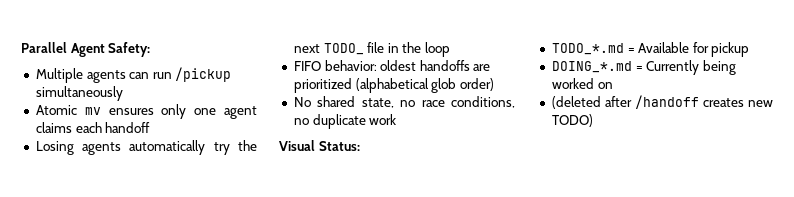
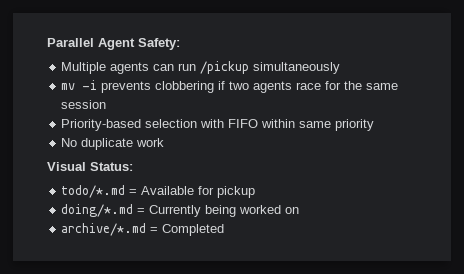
[35,104,257,119] [35,122,151,133] [35,140,257,155] [293,42,451,57] [293,60,491,71] [293,78,494,93] [293,96,515,108] [293,118,309,125] Atomic mv ensures only one agent claims each handoff // Losing agents automatically try the next TODO_ file in the loop // FIFO behavior: oldest handoffs are prioritized (alphabetical glob order) // No shared state, no race conditions, no -> [61,80,399,93] [61,100,107,109] [61,119,375,131] [61,138,78,147] mv -i prevents clobbering if two agents race for the same session // Priority-based selection with FIFO within same priority // No
[551,43,624,55] TODO_*.md -> [61,185,126,198] todo/*.md
[551,61,632,73] DOING_*.md -> [61,204,134,217] doing/*.md
[551,95,773,109] [551,114,593,127] (deleted after /handoff creates new TODO) -> [61,223,225,236] archive/*.md = Completed

